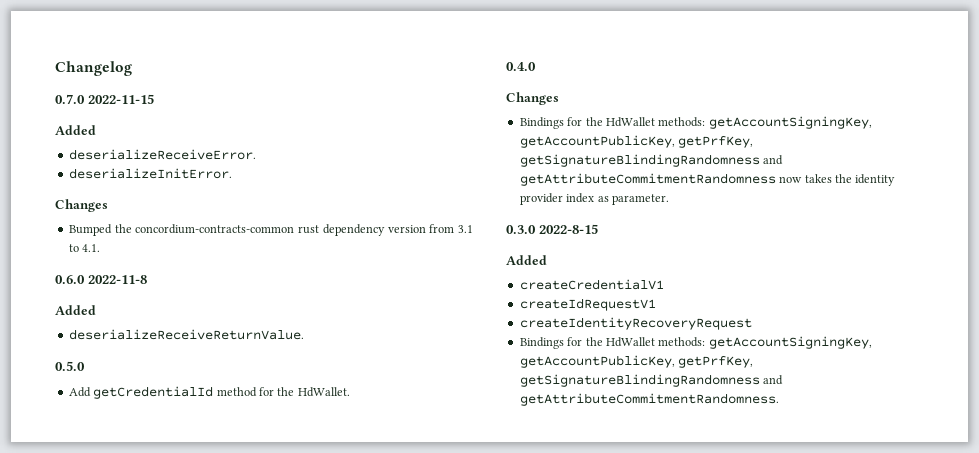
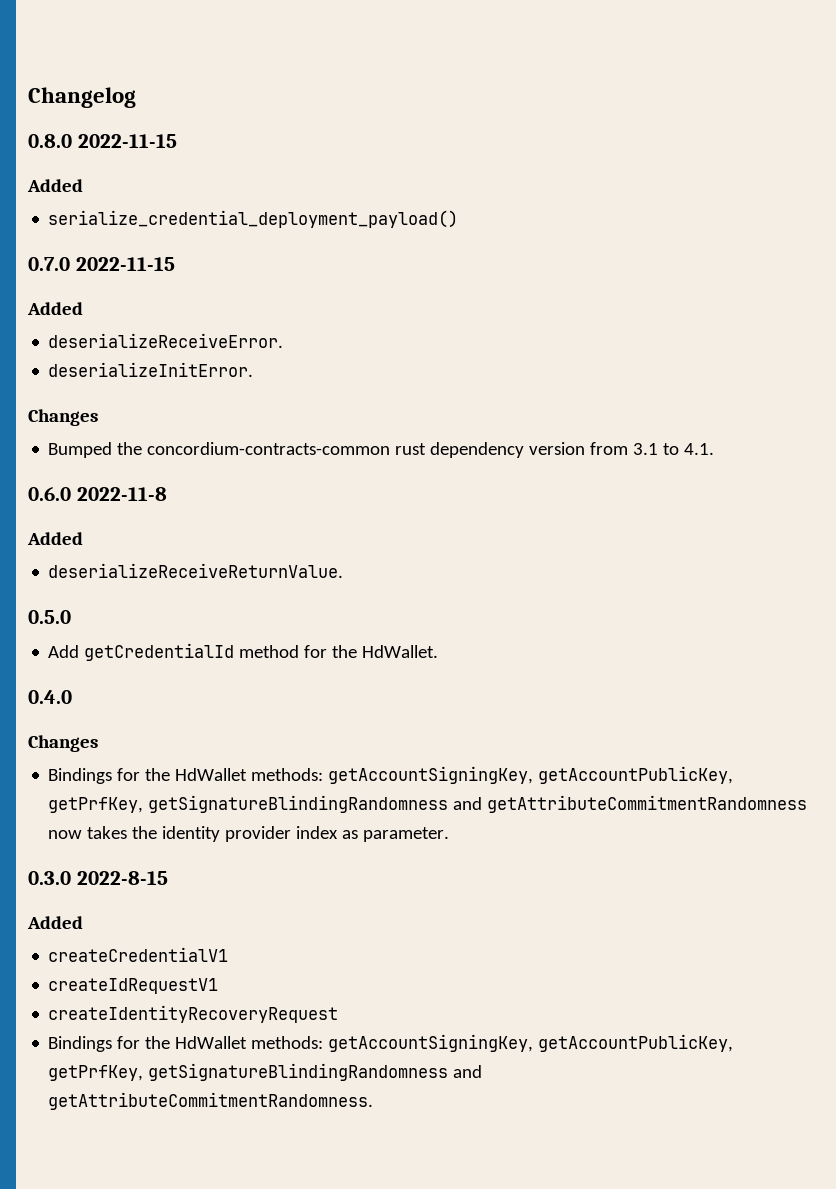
(132, 68) none -> [28,134,177,148] [27,179,83,192] [48,210,459,228] // 0.8.0 2022-11-15 // Added // serialize_credential_deployment_payload()

